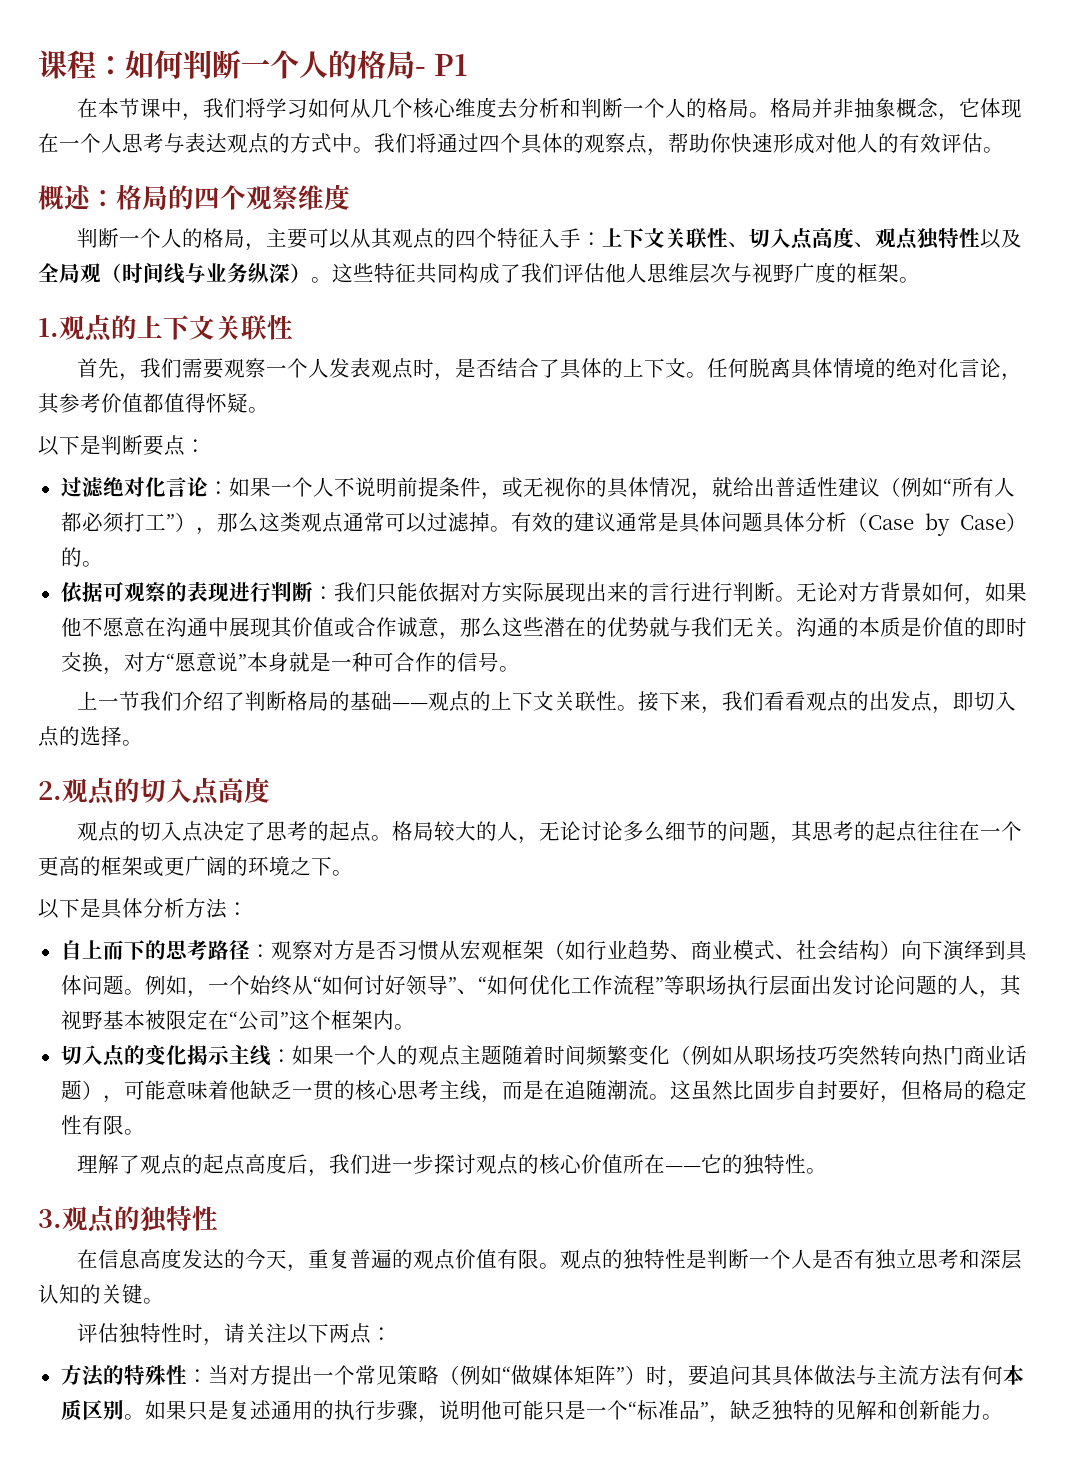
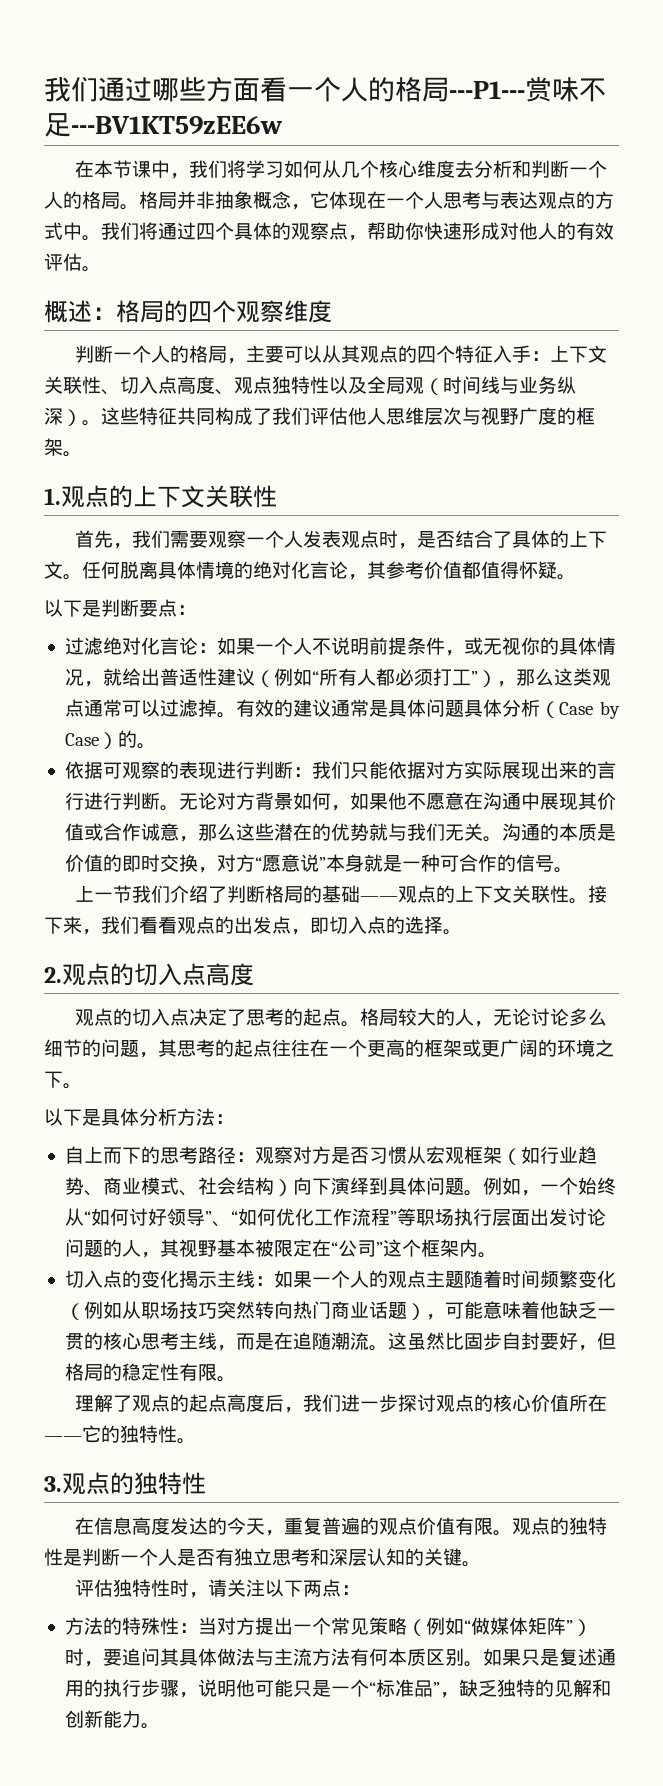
[38,50,468,79] 课程：如何判断一个人的格局- P1 -> [44,77,606,102] [44,113,283,137] 我们通过哪些方面看一个人的格局---P1---赏味不足---BV1KT59zEE6w

